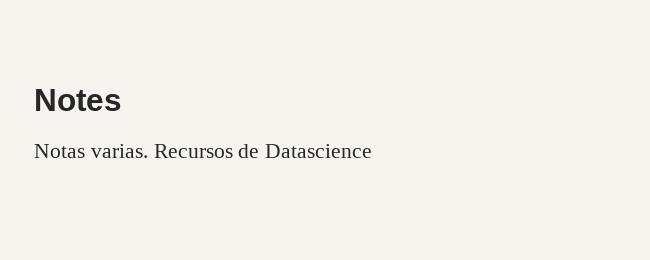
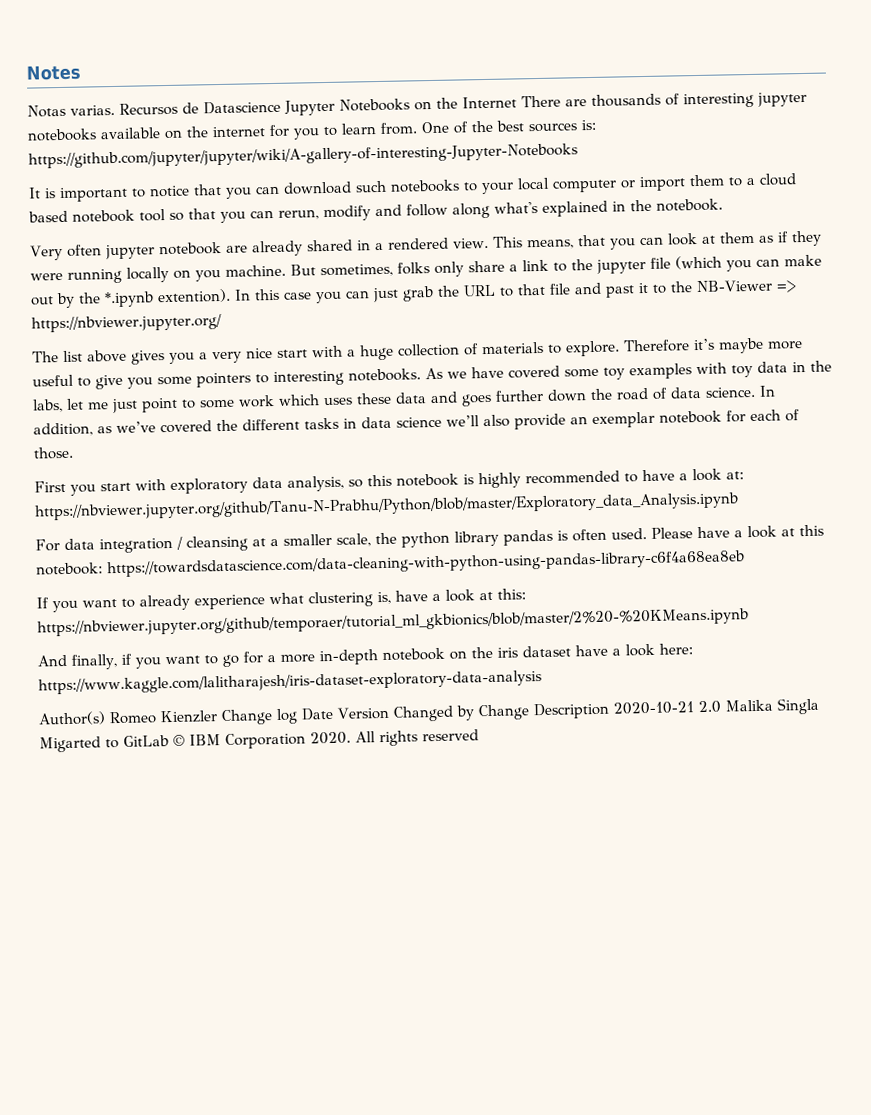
(373, 151) none -> [284,91,807,116] [27,119,596,142] [28,143,578,169] [28,173,797,203] [28,198,723,223] [30,230,822,261] [30,254,822,284] [31,279,797,309] [31,313,222,333] [32,337,803,365] [32,360,832,390] [32,385,776,414] [33,409,800,437] [33,446,74,460] [34,468,744,496] [34,492,739,521] [35,524,824,554] [36,550,745,578] [36,588,526,613] [37,608,749,637] [37,643,693,670] [38,670,542,695] [38,697,820,726] [39,729,479,753] Jupyter Notebooks on the Internet There are thousands of interesting jupyter notebooks available on the internet for you to learn from. One of the best sources is: https://github.com/jupyter/jupyter/wiki/A-gallery-of-interesting-Jupyter-Notebooks // It is important to notice that you can download such notebooks to your local computer or import them to a cloud based notebook tool so that you can rerun, modify and follow along what's explained in the notebook. // Very often jupyter notebook are already shared in a rendered view. This means, that you can look at them as if they were running locally on you machine. But sometimes, folks only share a link to the jupyter file (which you can make out by the *.ipynb extention). In this case you can just grab the URL to that file and past it to the NB-Viewer => https://nbviewer.jupyter.org/ // The list above gives you a very nice start with a huge collection of materials to explore. Therefore it’s maybe more useful to give you some pointers to interesting notebooks. As we have covered some toy examples with toy data in the labs, let me just point to some work which uses these data and goes further down the road of data science. In addition, as we’ve covered the different tasks in data science we’ll also provide an exemplar notebook for each of those. // First you start with exploratory data analysis, so this notebook is highly recommended to have a look at: https://nbviewer.jupyter.org/github/Tanu-N-Prabhu/Python/blob/master/Exploratory_data_Analysis.ipynb // For data integration / cleansing at a smaller scale, the python library pandas is often used. Please have a look at this notebook: https://towardsdatascience.com/data-cleaning-with-python-using-pandas-library-c6f4a68ea8eb // If you want to already experience what clustering is, have a look at this: https://nbviewer.jupyter.org/github/temporaer/tutorial_ml_gkbionics/blob/master/2%20-%20KMeans.ipynb // And finally, if you want to go for a more in-depth notebook on the iris dataset have a look here: https://www.kaggle.com/lalitharajesh/iris-dataset-exploratory-data-analysis // Author(s) Romeo Kienzler Change log Date Version Changed by Change Description 2020-10-21 2.0 Malika Singla Migarted to GitLab © IBM Corporation 2020. All rights reserved

